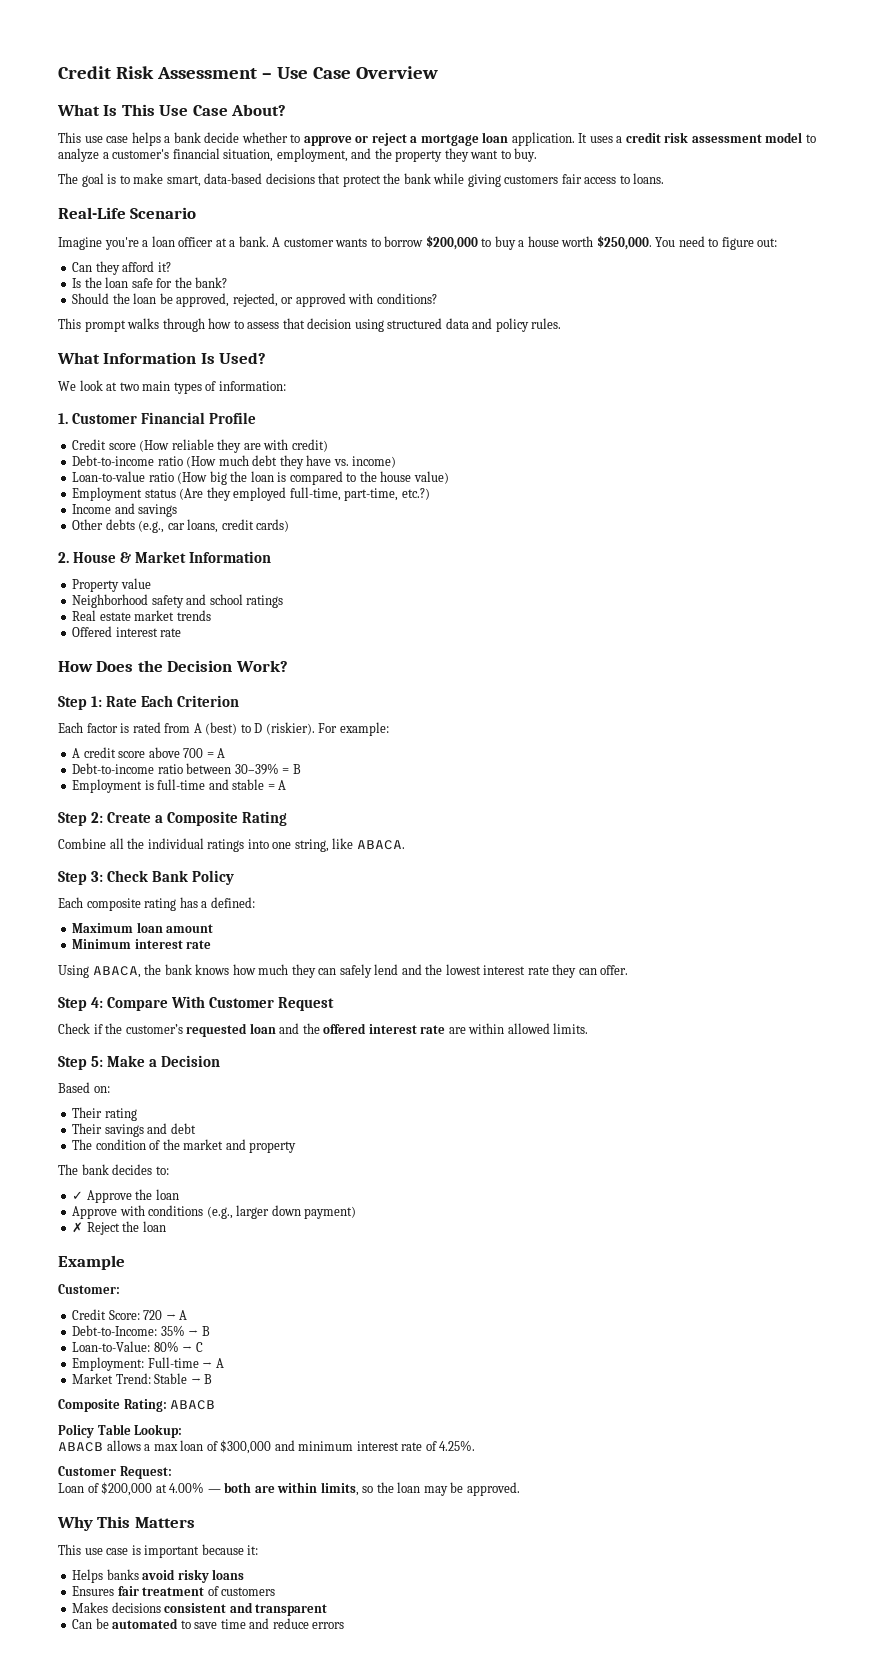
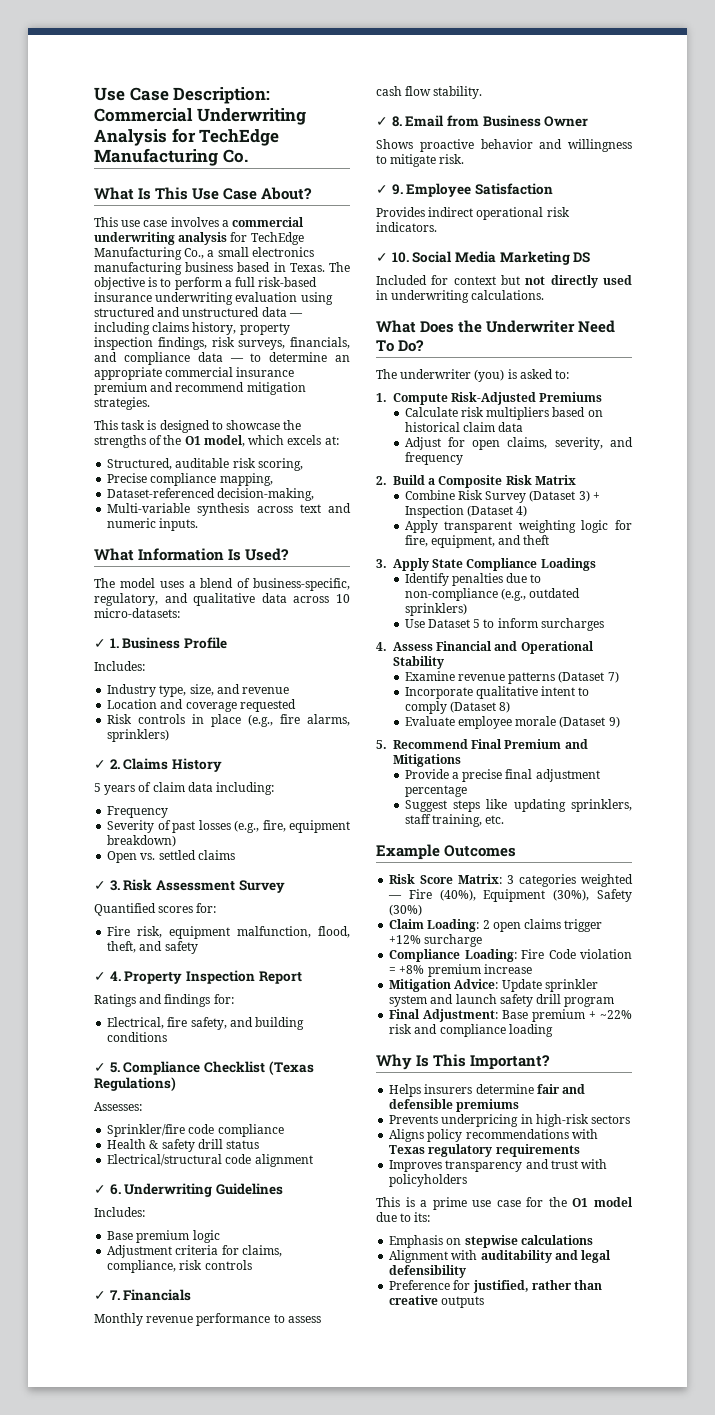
[58,66,438,79] Credit Risk Assessment – Use Case Overview -> [94,87,271,104] [94,108,306,125] [94,128,280,146] [94,148,248,166] Use Case Description: Commercial Underwriting Analysis for TechEdge Manufacturing Co.
[131,132,816,146] [58,148,538,162] [58,173,665,187] [58,207,197,219] [58,235,778,250] [72,261,171,275] [72,277,228,288] [72,293,437,307] [58,318,562,332] [57,352,267,364] [58,380,286,394] [58,412,256,424] [72,439,328,453] [72,455,397,469] [72,471,449,485] [72,487,430,501] [72,503,178,517] [72,519,290,533] [58,551,271,563] [72,578,151,592] [72,594,284,608] [72,610,211,621] [72,626,182,637] [58,660,288,672] [58,695,239,710] [58,722,389,736] [72,747,226,758] [72,763,301,775] [72,779,287,793] [58,811,287,826] [58,838,405,852] [58,870,234,885] [58,897,255,911] [72,922,214,933] [72,939,212,949] [58,964,629,978] [58,996,334,1011] [58,1023,589,1037] [58,1055,220,1070] [58,1082,110,1093] [72,1107,137,1121] [72,1123,196,1137] [72,1139,297,1153] [58,1164,169,1175] [72,1189,179,1203] [72,1205,357,1219] [72,1221,166,1235] [58,1255,125,1270] [58,1284,120,1294] [72,1309,188,1320] [72,1325,210,1336] [72,1341,203,1352] [72,1357,224,1371] [72,1373,213,1384] [58,1399,216,1412] [58,1424,183,1438] [58,1440,476,1454] [58,1466,172,1479] [58,1482,520,1496] [57,1516,195,1531] [58,1544,259,1558] [72,1569,245,1583] [72,1586,276,1596] [72,1602,328,1616] [72,1618,345,1629] helps a bank decide whether to approve or reject a mortgage loan application. It uses a credit risk assessment model to analyze a customer's financial situation, employment, and the property they want to buy. // The goal is to make smart, data-based decisions that protect the bank while giving customers fair access to loans. // Real-Life Scenario // Imagine you're a loan officer at a bank. A customer wants to borrow $200,000 to buy a house worth $250,000. You need to figure out: // Can they afford it? // Is the loan safe for the bank? // Should the loan be approved, rejected, or approved with conditions? // This prompt walks through how to assess that decision using structured data and policy rules. // What Information Is Used? // We look at two main types of information: // 1. Customer Financial Profile // Credit score (How reliable they are with credit) // Debt-to-income ratio (How much debt they have vs. income) // Loan-to-value ratio (How big the loan is compared to the house value) // Employment status (Are they employed full-time, part-time, etc.?) // Income and savings // Other debts (e.g., car loans, credit cards) // 2. House & Market Information // Property value // Neighborhood safety and school ratings // Real estate market trends // Offered interest rate // How Does the Decision Work? // Step 1: Rate Each Criterion // Each factor is rated from A (best) to D (riskier). For example: // A credit score above 700 = A // Debt-to-income ratio between 30–39% = B // Employment is full-time and stable = A // Step 2: Create a Composite Rating // Combine all the individual ratings into one string, like ABACA. // Step 3: Check Bank Policy // Each composite rating has a defined: // Maximum loan amount // Minimum interest rate // Using ABACA, the bank knows how much they can safely lend and the lowest interest rate they can offer. // Step 4: Compare With Customer Request // Check if the customer’s requested loan and the offered interest rate are within allowed limits. // Step 5: Make a Decision // Based on: // Their rating // Their savings and debt // The condition of the market and property // The bank decides to: // ✓ Approve the loan // Approve with conditions (e.g., larger down payment) // ✗ Reject the loan // Example // Customer: // Credit Score: 720 → A // Debt-to-Income: 35% → B // Loan-to-Value: 80% → C // Employment: Full-time → A // Market Trend: Stable → B // Composite Rating: ABACB // Policy Table Lookup: // ABACB allows a max loan of $300,000 and minimum interest rate of 4.25%. // Customer Request: // Loan of $200,000 at 4.00% — both are within limits, so the loan may be approved. // Why This Matters // This use case is important because it: // Helps banks avoid risky loans // Ensures fair treatment of customers // Makes decisions consistent and transparent // Can be automated to save time and reduce errors -> [170,217,305,227] [94,232,304,245] [94,247,314,260] [94,262,350,275] [94,277,318,290] [94,292,333,305] [94,307,303,317] [94,322,290,335] [94,337,350,350] [94,352,351,365] [94,367,295,380] [94,382,306,395] [94,397,150,410] [94,420,302,433] [94,435,339,448] [107,458,303,471] [107,473,273,486] [107,488,315,501] [107,503,351,516] [107,518,199,531] [94,548,290,561] [94,578,350,591] [94,593,350,606] [94,608,180,618] [94,637,227,649] [94,661,145,671] [107,684,290,697] [107,699,296,712] [107,714,350,727] [107,729,170,742] [94,758,222,772] [94,782,275,795] [107,806,169,818] [107,820,350,833] [107,835,177,847] [107,850,235,863] [94,879,285,893] [94,903,217,916] [107,926,351,939] [107,941,198,954] [94,970,302,984] [94,994,234,1007] [107,1017,305,1030] [107,1032,168,1042] [94,1061,314,1075] [94,1077,176,1091] [94,1102,142,1111] [107,1124,284,1137] [107,1139,260,1152] [107,1154,313,1167] [94,1183,283,1197] [94,1207,145,1217] [107,1230,220,1243] [107,1245,282,1258] [107,1260,252,1273] [94,1289,192,1301] [94,1313,321,1326] [376,86,483,99] [376,115,589,127] [376,139,632,152] [376,154,465,167] [376,183,553,197] [376,207,570,220] [376,222,437,232] [376,251,591,265] [376,275,632,288] [376,290,545,303] [376,320,616,333] [376,340,425,352] [376,369,570,382] [376,392,603,405] [404,407,603,420] [404,422,524,432] [404,437,633,450] [404,452,463,465] [376,475,576,488] [404,490,600,503] [404,505,528,518] [404,520,632,533] [404,535,550,548] [376,558,596,571] [404,573,542,586] [404,588,581,601] [404,603,467,616] [404,618,604,631] [376,641,594,654] [393,656,444,669] [404,671,619,684] [404,686,590,699] [404,701,511,714] [404,716,620,729] [376,739,588,749] [393,754,461,767] [404,769,600,782] [404,785,467,797] [404,799,632,812] [404,814,505,827] [376,844,517,860] [389,874,633,887] [388,889,632,902] [389,904,423,916] [389,919,603,932] [389,934,483,947] [389,949,632,962] [389,964,532,977] [389,979,598,992] [389,994,615,1007] [389,1009,632,1022] [389,1024,553,1037] [376,1054,551,1070] [389,1084,586,1097] [389,1099,520,1112] [389,1114,631,1127] [389,1129,598,1142] [389,1144,580,1157] [389,1159,608,1172] [389,1174,468,1187] [376,1197,633,1210] [376,1212,431,1222] [389,1235,593,1248] [389,1250,612,1263] [389,1265,467,1278] [389,1280,603,1293] [389,1295,485,1308] involves a commercial underwriting analysis for TechEdge Manufacturing Co., a small electronics manufacturing business based in Texas. The objective is to perform a full risk-based insurance underwriting evaluation using structured and unstructured data — including claims history, property inspection findings, risk surveys, financials, and compliance data — to determine an appropriate commercial insurance premium and recommend mitigation strategies. // This task is designed to showcase the strengths of the O1 model, which excels at: // Structured, auditable risk scoring, // Precise compliance mapping, // Dataset-referenced decision-making, // Multi-variable synthesis across text and numeric inputs. // What Information Is Used? // The model uses a blend of business-specific, regulatory, and qualitative data across 10 micro-datasets: // ✓ 1. Business Profile // Includes: // Industry type, size, and revenue // Location and coverage requested // Risk controls in place (e.g., fire alarms, sprinklers) // ✓ 2. Claims History // 5 years of claim data including: // Frequency // Severity of past losses (e.g., fire, equipment breakdown) // Open vs. settled claims // ✓ 3. Risk Assessment Survey // Quantified scores for: // Fire risk, equipment malfunction, flood, theft, and safety // ✓ 4. Property Inspection Report // Ratings and findings for: // Electrical, fire safety, and building conditions // ✓ 5. Compliance Checklist (Texas Regulations) // Assesses: // Sprinkler/fire code compliance // Health & safety drill status // Electrical/structural code alignment // ✓ 6. Underwriting Guidelines // Includes: // Base premium logic // Adjustment criteria for claims, compliance, risk controls // ✓ 7. Financials // Monthly revenue performance to assess cash flow stability. // ✓ 8. Email from Business Owner // Shows proactive behavior and willingness to mitigate risk. // ✓ 9. Employee Satisfaction // Provides indirect operational risk indicators. // ✓ 10. Social Media Marketing DS // Included for context but not directly used in underwriting calculations. // What Does the Underwriter Need To Do? // The underwriter (you) is asked to: // 1. Compute Risk-Adjusted Premiums // Calculate risk multipliers based on historical claim data // Adjust for open claims, severity, and frequency // 2. Build a Composite Risk Matrix // Combine Risk Survey (Dataset 3) + Inspection (Dataset 4) // Apply transparent weighting logic for fire, equipment, and theft // 3. Apply State Compliance Loadings // Identify penalties due to non-compliance (e.g., outdated sprinklers) // Use Dataset 5 to inform surcharges // 4. Assess Financial and Operational Stability // Examine revenue patterns (Dataset 7) // Incorporate qualitative intent to comply (Dataset 8) // Evaluate employee morale (Dataset 9) // 5. Recommend Final Premium and Mitigations // Provide a precise final adjustment percentage // Suggest steps like updating sprinklers, staff training, etc. // Example Outcomes // Risk Score Matrix: 3 categories weighted — Fire (40%), Equipment (30%), Safety (30%) // Claim Loading: 2 open claims trigger +12% surcharge // Compliance Loading: Fire Code violation = +8% premium increase // Mitigation Advice: Update sprinkler system and launch safety drill program // Final Adjustment: Base premium + ~22% risk and compliance loading // Why Is This Important? // Helps insurers determine fair and defensible premiums // Prevents underpricing in high-risk sectors // Aligns policy recommendations with Texas regulatory requirements // Improves transparency and trust with policyholders // This is a prime use case for the O1 model due to its: // Emphasis on stepwise calculations // Alignment with auditability and legal defensibility // Preference for justified, rather than creative outputs

